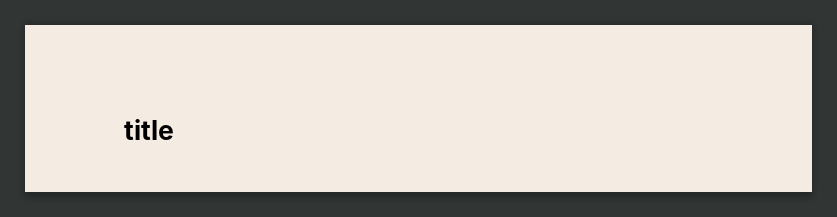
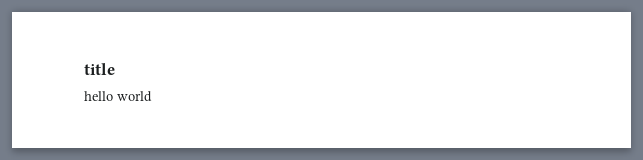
(174, 129) none -> [84,91,152,102] // hello world

